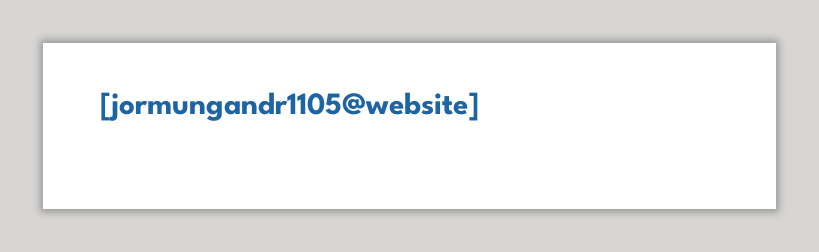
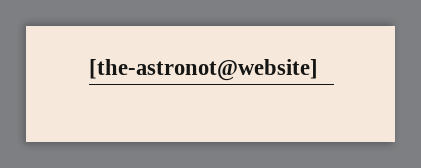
[100,92,479,121] [jormungandr1105@website] -> [89,59,318,81] [the-astronot@website]

